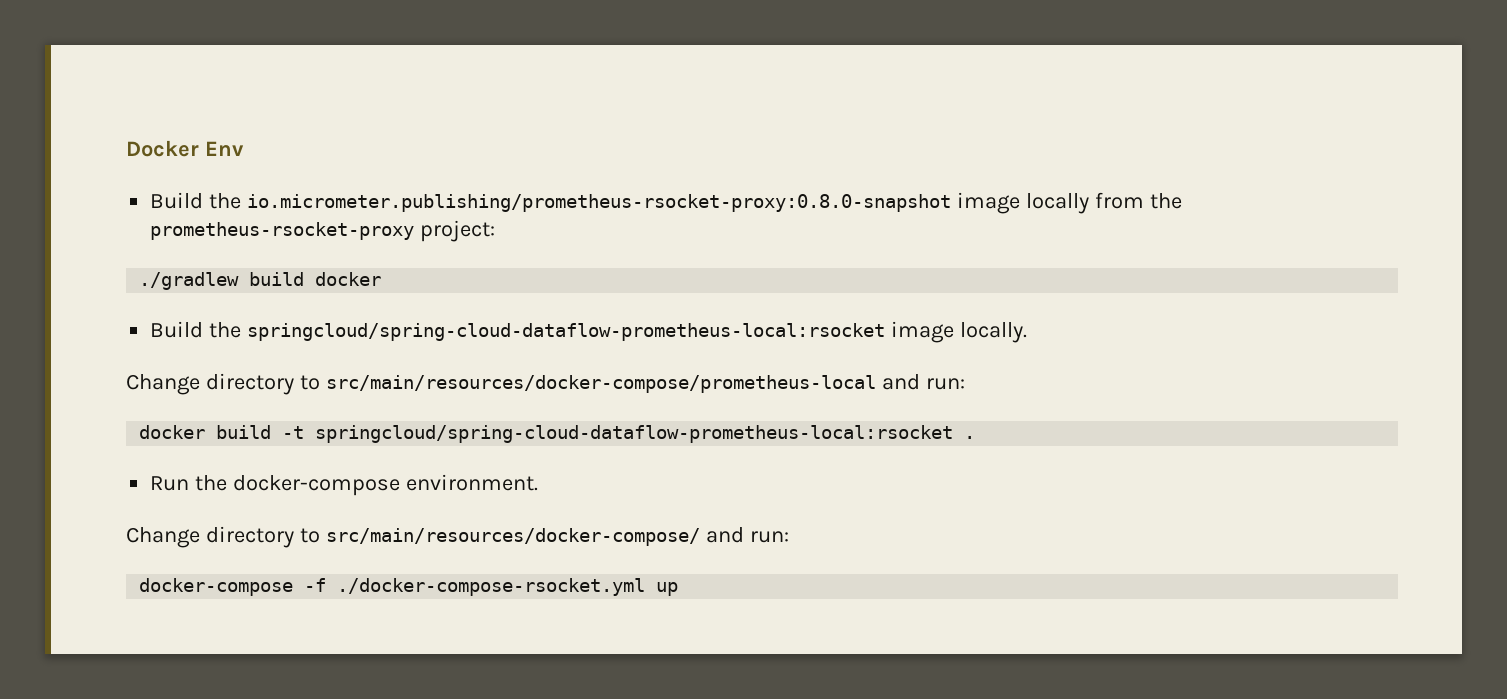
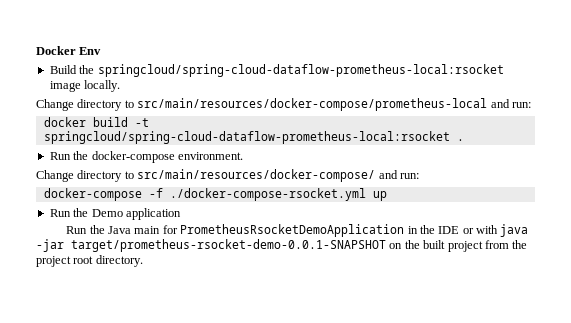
[150,192,1182,214] [150,220,496,242] [139,272,382,290] // Build the io.micrometer.publishing/prometheus-rsocket-proxy:0.8.0-snapshot image locally from the prometheus-rsocket-proxy project: // ./gradlew build docker -> (102, 51) none
(679, 589) none -> [49,208,181,220] [66,224,529,237] [36,239,528,252] [36,255,143,267] // Run the Demo application // Run the Java main for PrometheusRsocketDemoApplication in the IDE or with java -jar target/prometheus-rsocket-demo-0.0.1-SNAPSHOT on the built project from the project root directory.

